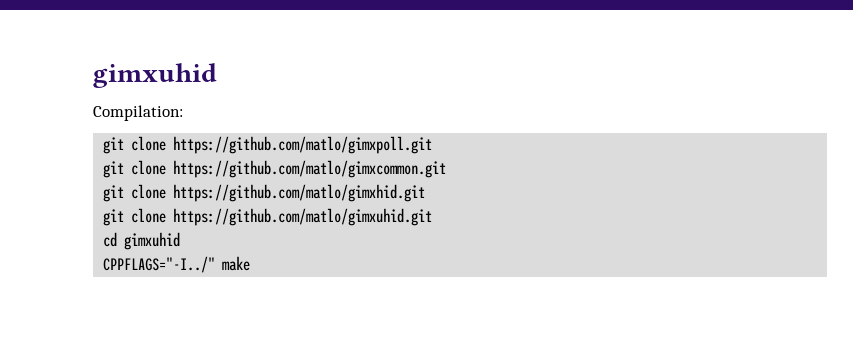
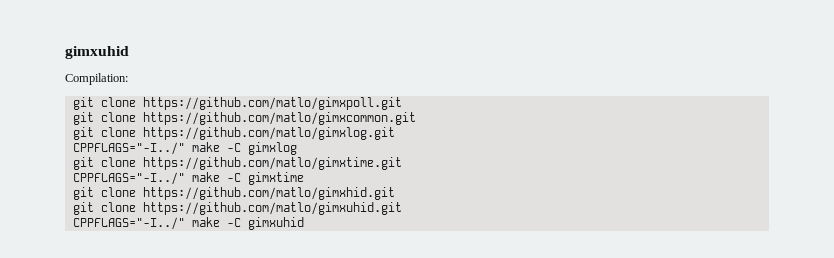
(447, 169) none -> [72,127,395,140] [72,142,297,155] [72,157,402,170] [72,172,304,185] // git clone https://github.com/matlo/gimxlog.git // CPPFLAGS="-I../" make -C gimxlog // git clone https://github.com/matlo/gimxtime.git // CPPFLAGS="-I../" make -C gimxtime
[103,232,181,250] [103,256,251,273] // cd gimxuhid // CPPFLAGS="-I../" make -> [72,217,304,230] // CPPFLAGS="-I../" make -C gimxuhid

